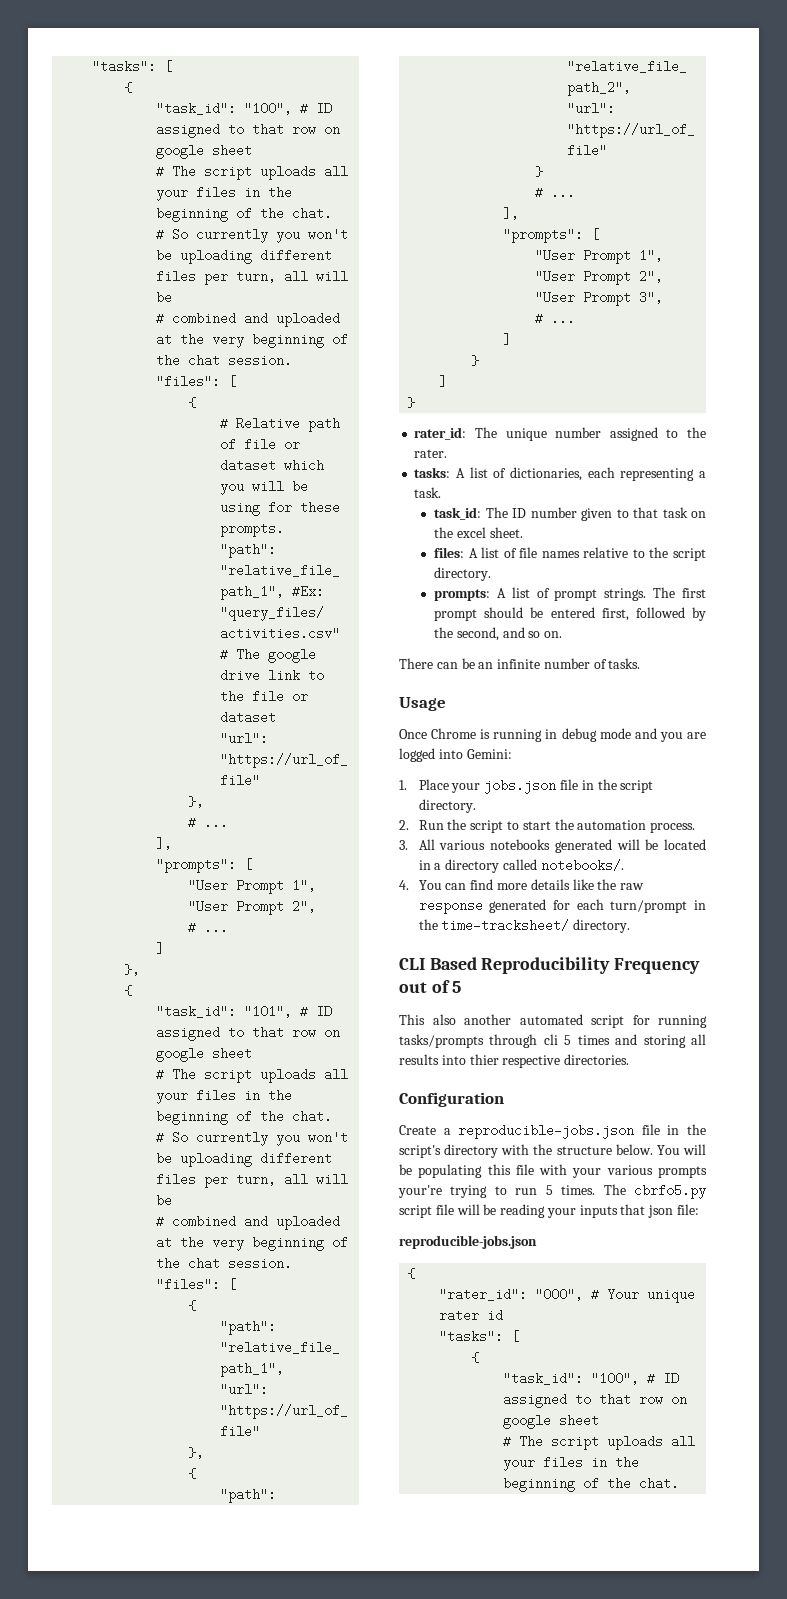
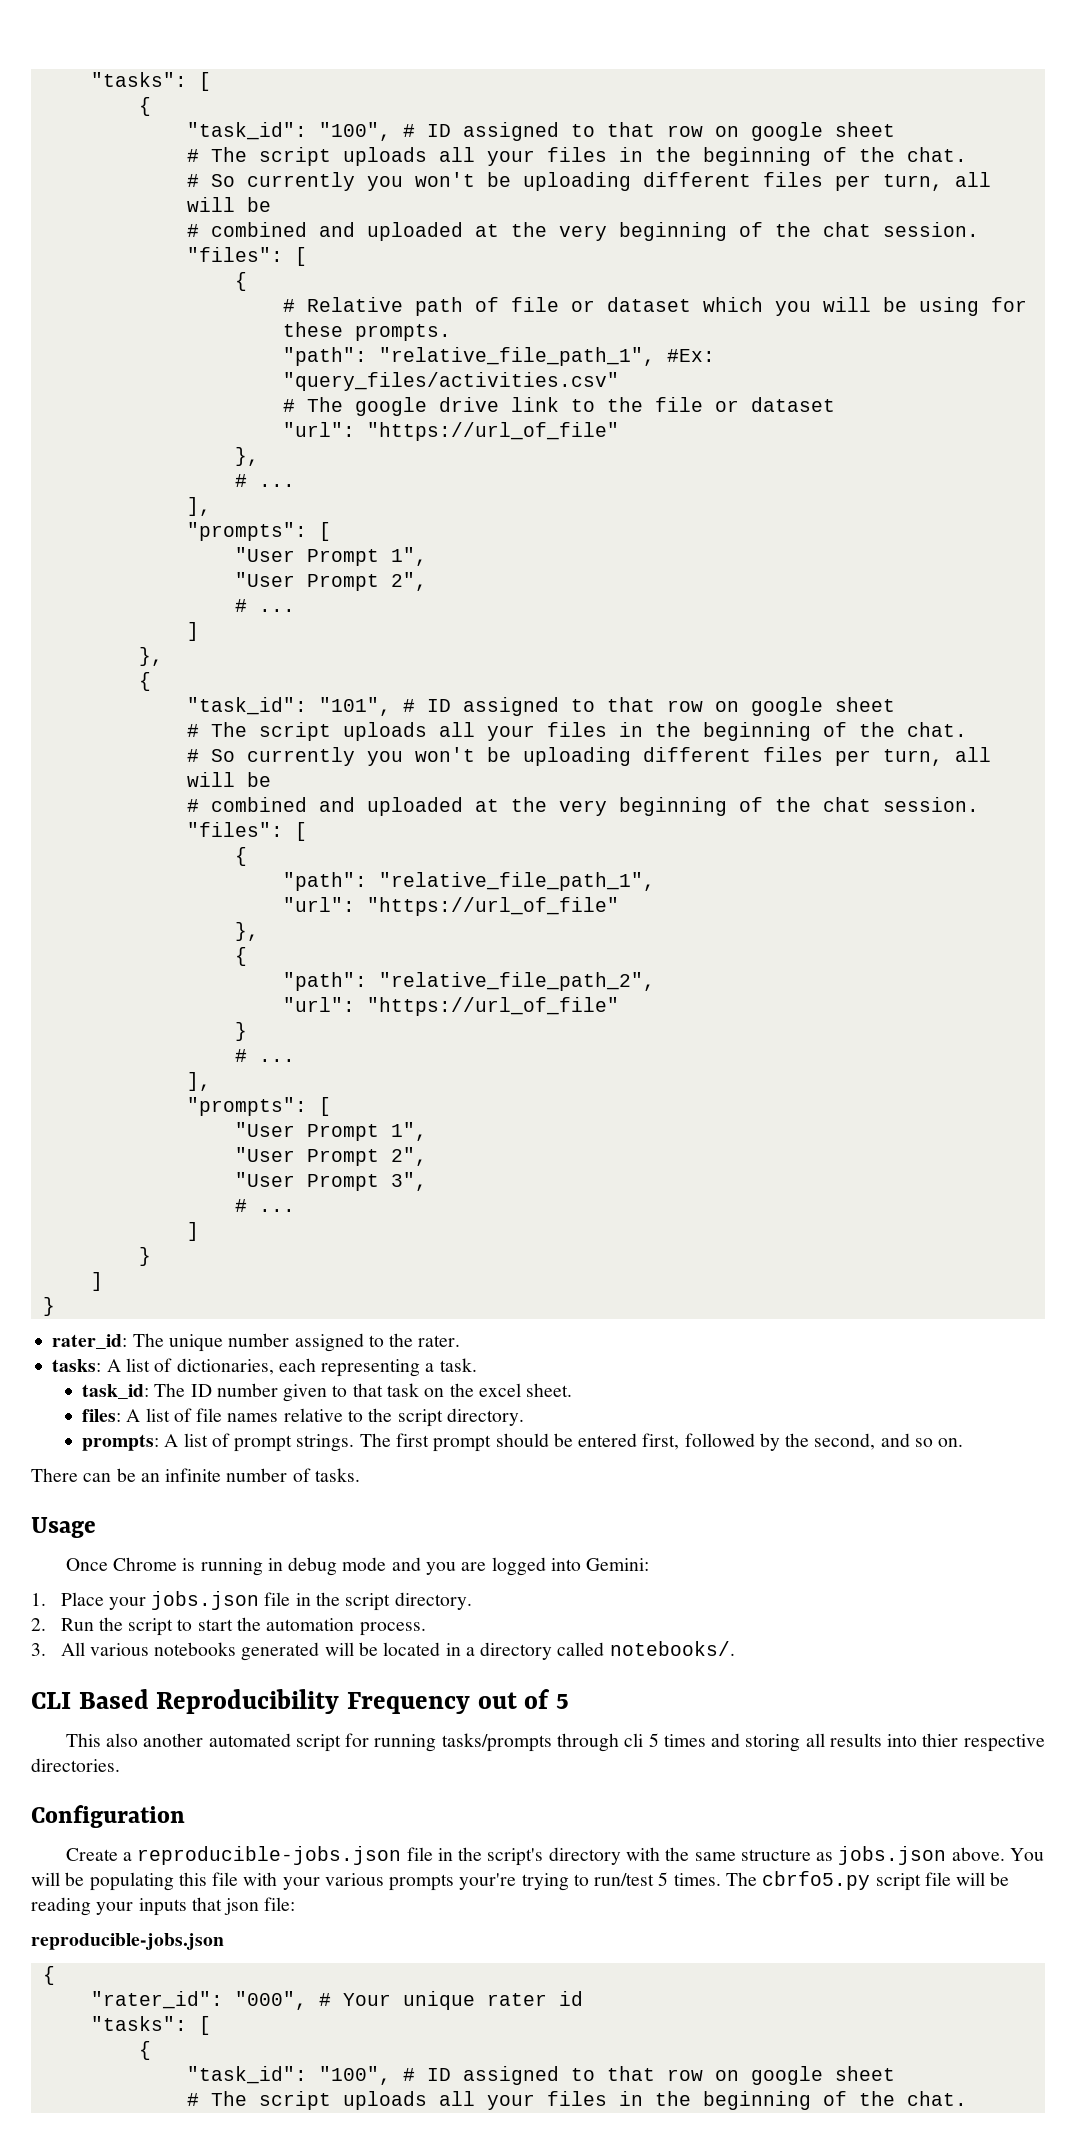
[399,879,645,890] [418,899,706,914] [418,919,631,933] // 4. You can find more details like the raw response generated for each turn/prompt in the time-tracksheet/ directory. -> (735, 1648) none
[556,1144,653,1155] structure below. -> [694,1846,1005,1865] same structure as jobs.json above.
[515,1188,538,1195] run -> [594,1873,655,1886] run/test

